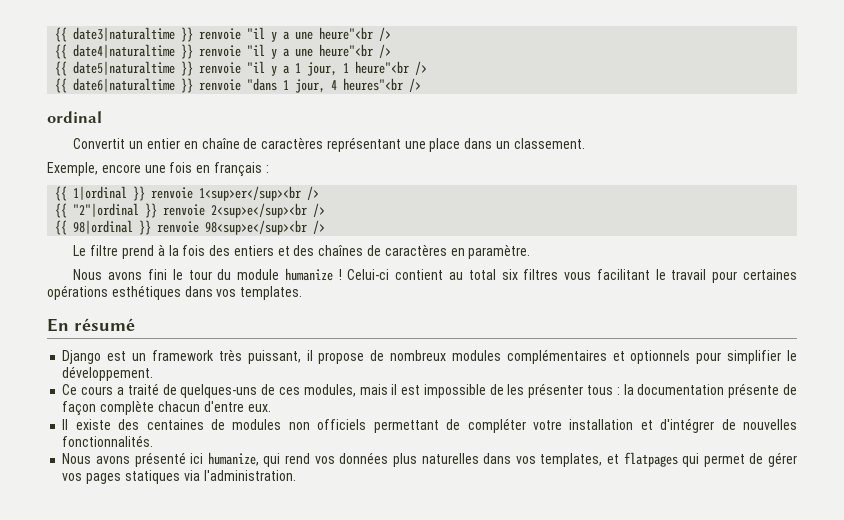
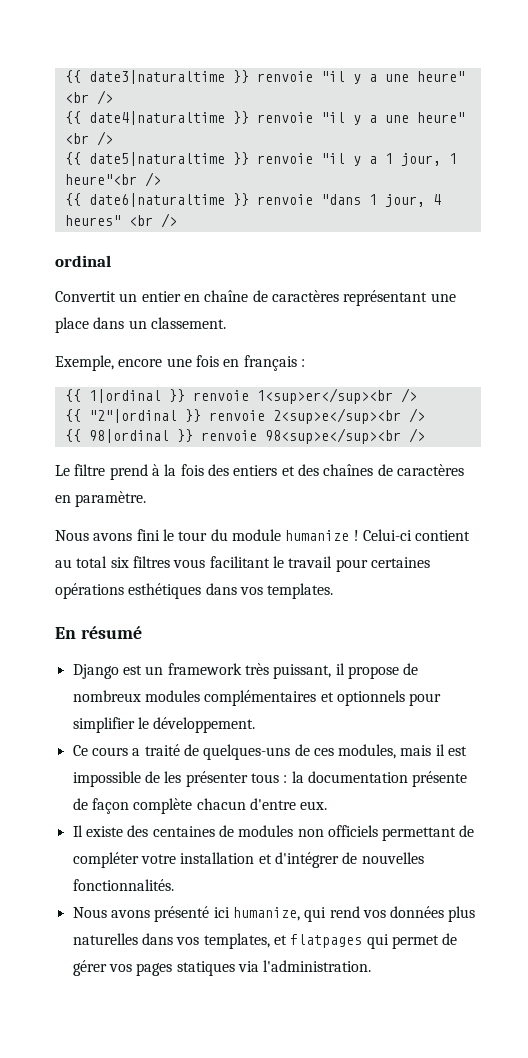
[319,27,374,40] heure"<br -> [416,71,465,82] [64,92,89,103] heure" <br
[319,44,374,57] heure"<br -> [416,112,465,123] [64,133,89,144] heure" <br
[343,78,404,91] heures"<br -> [64,215,153,226] heures" <br

